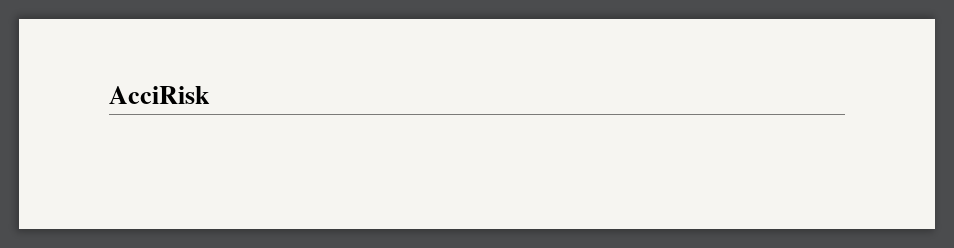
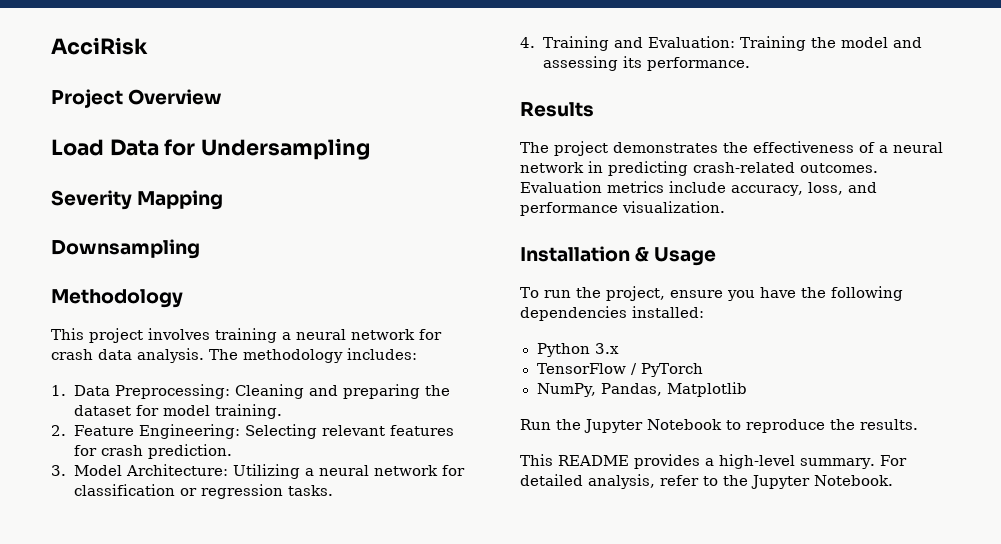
(210, 95) none -> [51,89,223,108] [51,138,371,160] [51,190,224,210] [51,239,200,259] [51,289,183,308] [51,328,442,343] [51,348,417,363] [51,384,451,399] [74,404,283,419] [51,424,455,439] [74,444,233,459] [51,464,466,479] [74,484,334,499] [520,36,923,51] [543,56,751,71] [520,102,594,117] [520,141,943,156] [520,161,878,176] [520,181,877,196] [520,201,725,216] [520,246,717,266] [520,286,903,301] [520,306,704,321] [536,343,619,357] [536,363,704,377] [536,382,748,397] [520,419,918,433] [520,454,907,469] [520,474,893,489] // Project Overview // Load Data for Undersampling // Severity Mapping // Downsampling // Methodology // This project involves training a neural network for crash data analysis. The methodology includes: // 1. Data Preprocessing: Cleaning and preparing the dataset for model training. // 2. Feature Engineering: Selecting relevant features for crash prediction. // 3. Model Architecture: Utilizing a neural network for classification or regression tasks. // 4. Training and Evaluation: Training the model and assessing its performance. // Results // The project demonstrates the effectiveness of a neural network in predicting crash-related outcomes. Evaluation metrics include accuracy, loss, and performance visualization. // Installation & Usage // To run the project, ensure you have the following dependencies installed: // Python 3.x // TensorFlow / PyTorch // NumPy, Pandas, Matplotlib // Run the Jupyter Notebook to reproduce the results. // This README provides a high-level summary. For detailed analysis, refer to the Jupyter Notebook.

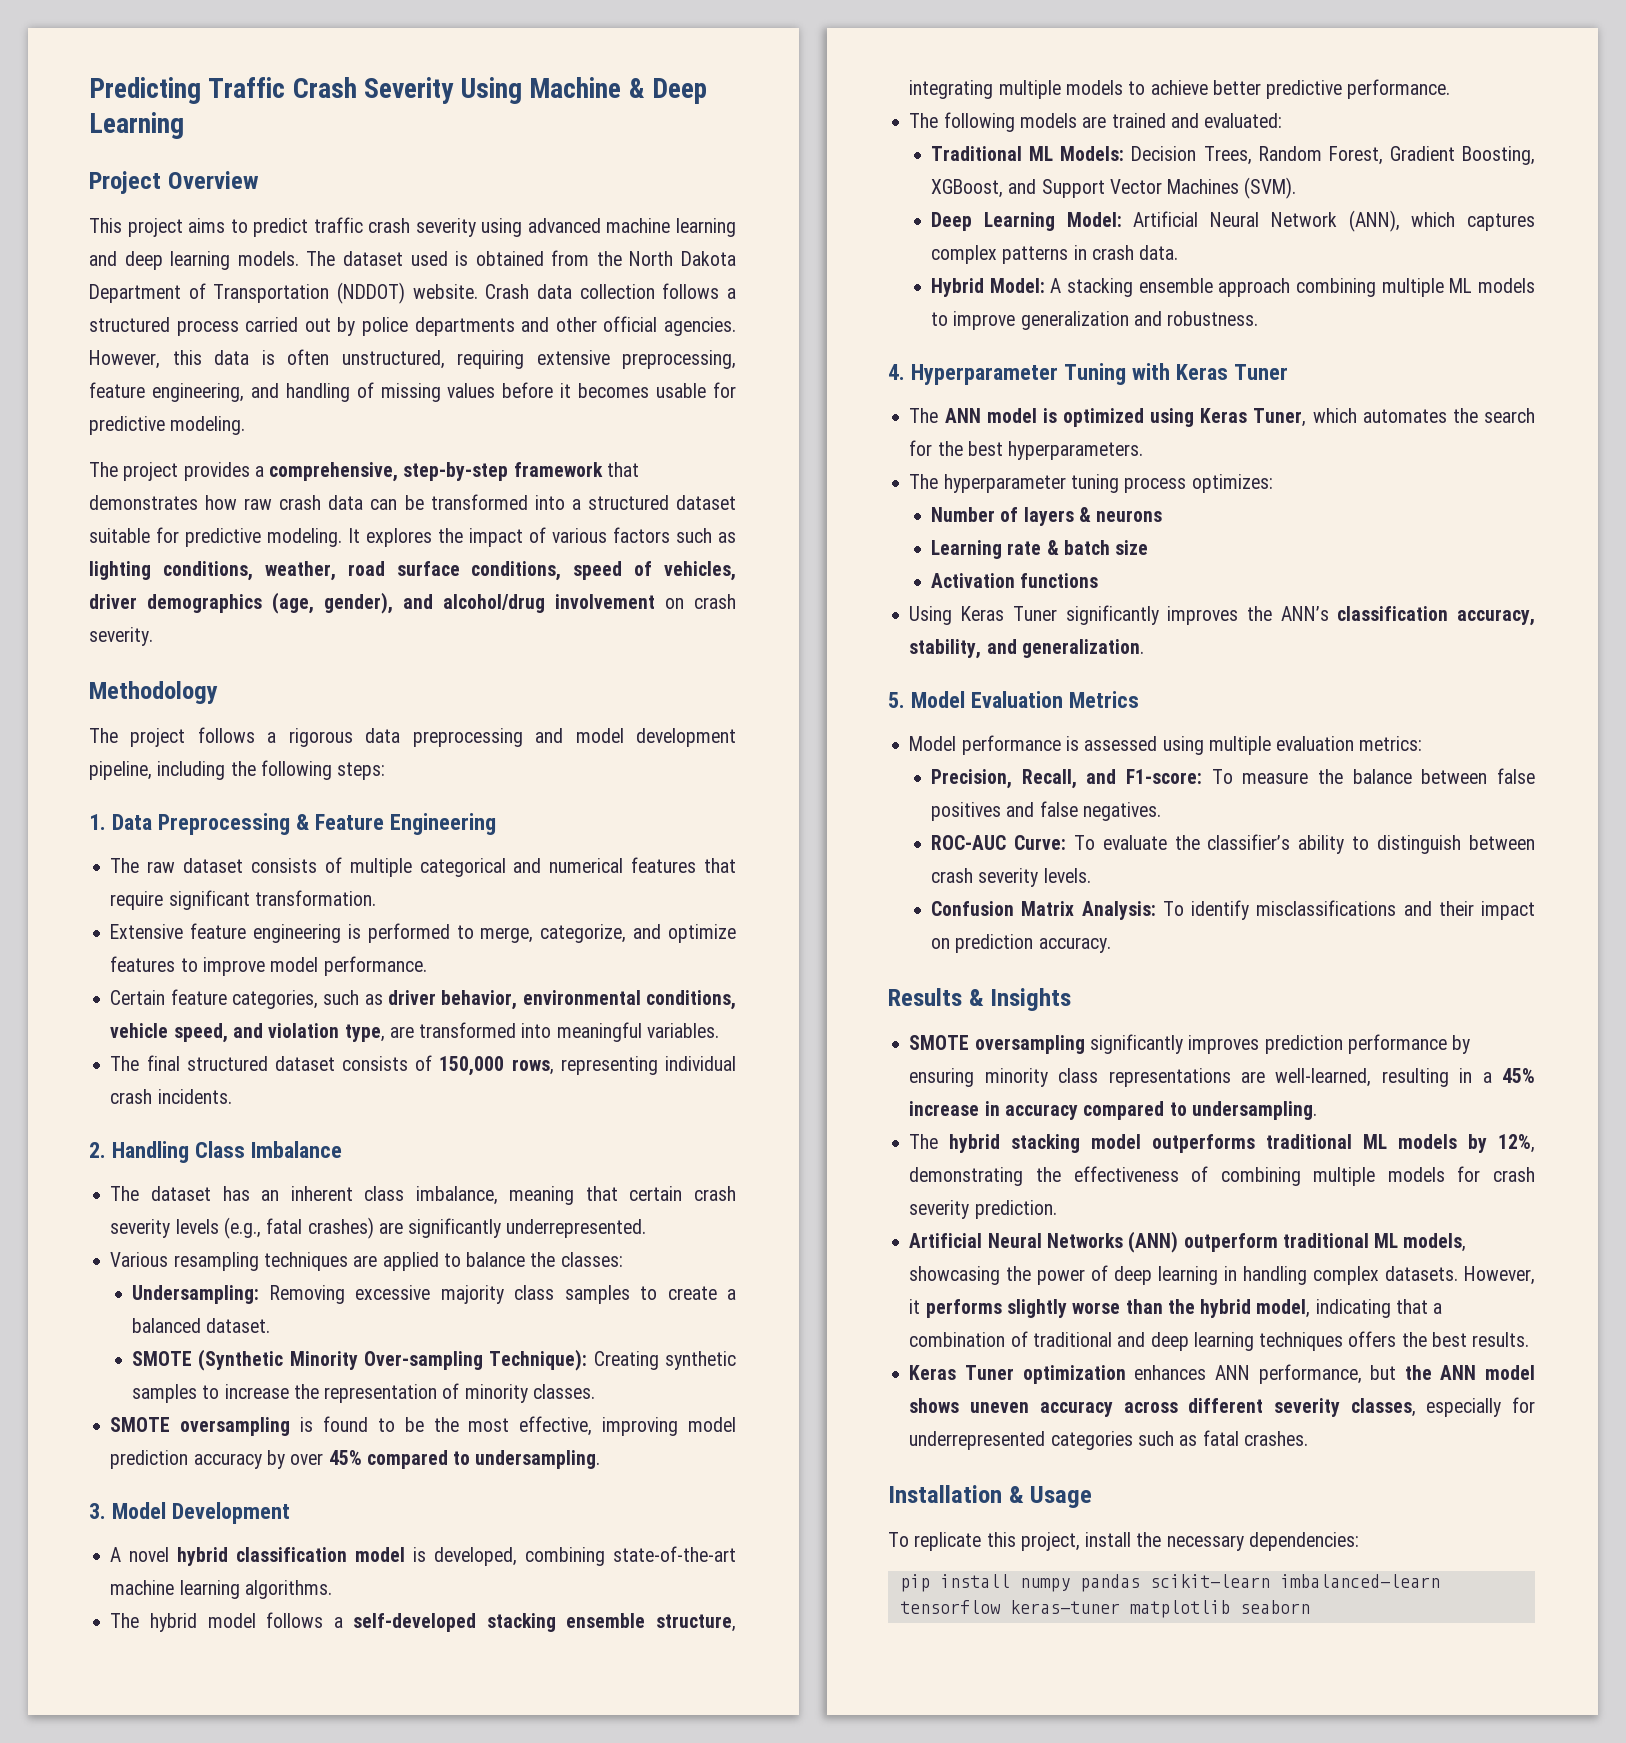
[51,37,148,55] [51,89,223,108] [51,138,371,160] [51,190,224,210] [51,239,200,259] [51,289,183,308] [51,328,442,343] [51,348,417,363] [51,384,451,399] [74,404,283,419] [51,424,455,439] [74,444,233,459] [51,464,466,479] [74,484,334,499] [520,36,923,51] [543,56,751,71] [520,102,594,117] [520,141,943,156] [520,161,878,176] [520,181,877,196] [520,201,725,216] [520,246,717,266] [520,286,903,301] [520,306,704,321] [536,343,619,357] [536,363,704,377] [536,382,748,397] [520,419,918,433] [520,454,907,469] [520,474,893,489] AcciRisk // Project Overview // Load Data for Undersampling // Severity Mapping // Downsampling // Methodology // This project involves training a neural network for crash data analysis. The methodology includes: // 1. Data Preprocessing: Cleaning and preparing the dataset for model training. // 2. Feature Engineering: Selecting relevant features for crash prediction. // 3. Model Architecture: Utilizing a neural network for classification or regression tasks. // 4. Training and Evaluation: Training the model and assessing its performance. // Results // The project demonstrates the effectiveness of a neural network in predicting crash-related outcomes. Evaluation metrics include accuracy, loss, and performance visualization. // Installation & Usage // To run the project, ensure you have the following dependencies installed: // Python 3.x // TensorFlow / PyTorch // NumPy, Pandas, Matplotlib // Run the Jupyter Notebook to reproduce the results. // This README provides a high-level summary. For detailed analysis, refer to the Jupyter Notebook. -> [89,77,707,104] [89,112,184,139] [89,171,259,194] [89,217,736,237] [89,250,736,270] [89,282,736,304] [89,316,737,336] [89,349,736,369] [89,382,737,402] [89,416,246,435] [89,462,639,482] [89,494,737,510] [89,527,736,547] [89,561,736,581] [89,592,736,614] [89,627,153,646] [89,681,218,704] [89,727,737,747] [89,760,386,780] [89,813,496,835] [110,857,737,877] [110,890,376,910] [110,923,736,943] [110,956,427,976] [110,989,737,1010] [110,1022,719,1043] [110,1055,736,1076] [110,1089,232,1104] [89,1141,342,1163] [110,1186,736,1205] [110,1217,647,1239] [110,1252,623,1271] [132,1285,736,1304] [132,1318,271,1333] [132,1349,736,1371] [132,1383,595,1403] [110,1416,737,1436] [110,1450,601,1469] [89,1502,290,1524] [110,1546,737,1566] [110,1580,332,1599] [110,1612,736,1632] [909,79,1451,99] [909,112,1283,132] [931,146,1535,165] [931,177,1297,199] [931,210,1535,232] [931,245,1179,264] [931,278,1535,297] [931,311,1259,330] [888,363,1288,385] [909,408,1535,427] [909,440,1144,460] [909,474,1273,493] [931,507,1163,526] [931,540,1149,559] [931,573,1099,588] [909,605,1535,626] [909,639,1144,659] [888,691,1139,708] [909,735,1423,755] [931,768,1535,789] [931,801,1161,821] [931,834,1535,854] [931,868,1091,887] [931,900,1535,920] [931,934,1111,953] [888,988,1072,1011] [909,1034,1471,1054] [909,1068,1535,1087] [909,1101,1317,1120] [909,1134,1535,1153] [909,1166,1535,1186] [909,1200,1057,1219] [909,1231,1467,1253] [909,1265,1535,1285] [909,1299,1443,1318] [909,1331,1530,1351] [909,1364,1535,1384] [909,1397,1535,1417] [909,1430,1308,1450] [888,1485,1093,1508] [888,1532,1359,1551] [899,1574,1440,1592] [899,1600,1310,1618] Predicting Traffic Crash Severity Using Machine & Deep Learning // Project Overview // This project aims to predict traffic crash severity using advanced machine learning and deep learning models. The dataset used is obtained from the North Dakota Department of Transportation (NDDOT) website. Crash data collection follows a structured process carried out by police departments and other official agencies. However, this data is often unstructured, requiring extensive preprocessing, feature engineering, and handling of missing values before it becomes usable for predictive modeling. // The project provides a comprehensive, step-by-step framework that demonstrates how raw crash data can be transformed into a structured dataset suitable for predictive modeling. It explores the impact of various factors such as lighting conditions, weather, road surface conditions, speed of vehicles, driver demographics (age, gender), and alcohol/drug involvement on crash severity. // Methodology // The project follows a rigorous data preprocessing and model development pipeline, including the following steps: // 1. Data Preprocessing & Feature Engineering // The raw dataset consists of multiple categorical and numerical features that require significant transformation. // Extensive feature engineering is performed to merge, categorize, and optimize features to improve model performance. // Certain feature categories, such as driver behavior, environmental conditions, vehicle speed, and violation type, are transformed into meaningful variables. // The final structured dataset consists of 150,000 rows, representing individual crash incidents. // 2. Handling Class Imbalance // The dataset has an inherent class imbalance, meaning that certain crash severity levels (e.g., fatal crashes) are significantly underrepresented. // Various resampling techniques are applied to balance the classes: // Undersampling: Removing excessive majority class samples to create a balanced dataset. // SMOTE (Synthetic Minority Over-sampling Technique): Creating synthetic samples to increase the representation of minority classes. // SMOTE oversampling is found to be the most effective, improving model prediction accuracy by over 45% compared to undersampling. // 3. Model Development // A novel hybrid classification model is developed, combining state-of-the-art machine learning algorithms. // The hybrid model follows a self-developed stacking ensemble structure, integrating multiple models to achieve better predictive performance. // The following models are trained and evaluated: // Traditional ML Models: Decision Trees, Random Forest, Gradient Boosting, XGBoost, and Support Vector Machines (SVM). // Deep Learning Model: Artificial Neural Network (ANN), which captures complex patterns in crash data. // Hybrid Model: A stacking ensemble approach combining multiple ML models to improve generalization and robustness. // 4. Hyperparameter Tuning with Keras Tuner // The ANN model is optimized using Keras Tuner, which automates the search for the best hyperparameters. // The hyperparameter tuning process optimizes: // Number of layers & neurons // Learning rate & batch size // Activation functions // Using Keras Tuner significantly improves the ANN’s classification accuracy, stability, and generalization. // 5. Model Evaluation Metrics // Model performance is assessed using multiple evaluation metrics: // Precision, Recall, and F1-score: To measure the balance between false positives and false negatives. // ROC-AUC Curve: To evaluate the classifier’s ability to distinguish between crash severity levels. // Confusion Matrix Analysis: To identify misclassifications and their impact on prediction accuracy. // Results & Insights // SMOTE oversampling significantly improves prediction performance by ensuring minority class representations are well-learned, resulting in a 45% increase in accuracy compared to undersampling. // The hybrid stacking model outperforms traditional ML models by 12%, demonstrating the effectiveness of combining multiple models for crash severity prediction. // Artificial Neural Networks (ANN) outperform traditional ML models, showcasing the power of deep learning in handling complex datasets. However, it performs slightly worse than the hybrid model, indicating that a combination of traditional and deep learning techniques offers the best results. // Keras Tuner optimization enhances ANN performance, but the ANN model shows uneven accuracy across different severity classes, especially for underrepresented categories such as fatal crashes. // Installation & Usage // To replicate this project, install the necessary dependencies: // pip install numpy pandas scikit-learn imbalanced-learn tensorflow keras-tuner matplotlib seaborn

